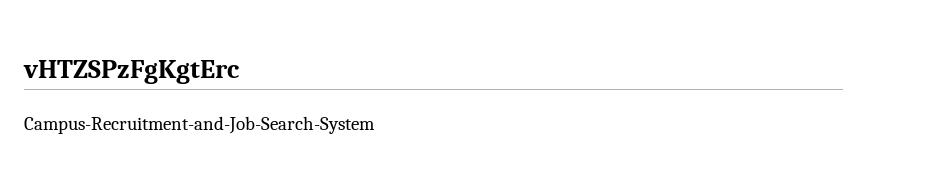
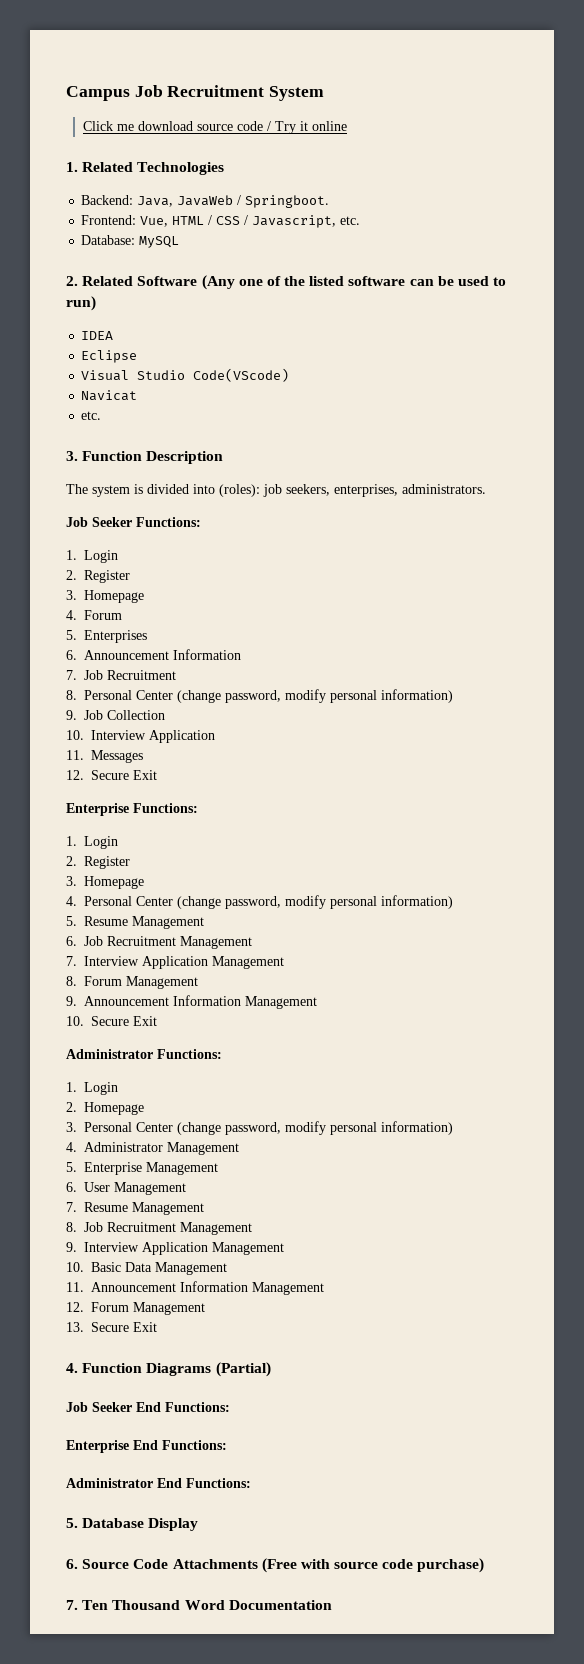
[23,60,240,84] [24,116,375,134] vHTZSPzFgKgtErc // Campus-Recruitment-and-Job-Search-System -> [66,85,325,101] [82,121,347,134] [66,162,225,175] [81,195,330,208] [81,215,361,228] [81,235,180,248] [66,275,507,290] [66,296,96,311] [81,331,114,340] [81,350,138,363] [81,368,290,382] [81,390,138,401] [81,411,102,420] [66,451,224,464] [66,484,486,497] [66,517,201,527] [66,550,118,563] [66,570,130,583] [66,590,144,603] [66,610,122,620] [66,630,147,643] [66,649,241,660] [66,670,176,680] [66,689,453,703] [66,710,165,720] [66,730,215,743] [66,750,143,763] [66,770,157,780] [66,803,198,816] [66,836,118,849] [66,856,130,869] [66,876,144,889] [66,895,453,909] [66,916,204,929] [66,936,252,949] [66,956,284,969] [66,976,198,989] [66,995,317,1009] [66,1016,157,1026] [66,1049,222,1059] [66,1082,118,1095] [66,1102,144,1115] [66,1121,453,1135] [66,1142,239,1155] [66,1162,218,1175] [66,1182,186,1195] [66,1202,204,1215] [66,1222,252,1235] [66,1242,284,1255] [66,1262,227,1275] [66,1281,324,1295] [66,1302,205,1315] [66,1322,157,1332] [66,1362,271,1377] [66,1402,230,1412] [66,1440,227,1453] [66,1478,251,1488] [66,1518,199,1531] [66,1558,485,1573] [66,1600,332,1610] Campus Job Recruitment System // Click me download source code / Try it online // 1. Related Technologies // Backend: Java, JavaWeb / Springboot. // Frontend: Vue, HTML / CSS / Javascript, etc. // Database: MySQL // 2. Related Software (Any one of the listed software can be used to run) // IDEA // Eclipse // Visual Studio Code(VScode) // Navicat // etc. // 3. Function Description // The system is divided into (roles): job seekers, enterprises, administrators. // Job Seeker Functions: // 1. Login // 2. Register // 3. Homepage // 4. Forum // 5. Enterprises // 6. Announcement Information // 7. Job Recruitment // 8. Personal Center (change password, modify personal information) // 9. Job Collection // 10. Interview Application // 11. Messages // 12. Secure Exit // Enterprise Functions: // 1. Login // 2. Register // 3. Homepage // 4. Personal Center (change password, modify personal information) // 5. Resume Management // 6. Job Recruitment Management // 7. Interview Application Management // 8. Forum Management // 9. Announcement Information Management // 10. Secure Exit // Administrator Functions: // 1. Login // 2. Homepage // 3. Personal Center (change password, modify personal information) // 4. Administrator Management // 5. Enterprise Management // 6. User Management // 7. Resume Management // 8. Job Recruitment Management // 9. Interview Application Management // 10. Basic Data Management // 11. Announcement Information Management // 12. Forum Management // 13. Secure Exit // 4. Function Diagrams (Partial) // Job Seeker End Functions: // Enterprise End Functions: // Administrator End Functions: // 5. Database Display // 6. Source Code Attachments (Free with source code purchase) // 7. Ten Thousand Word Documentation

